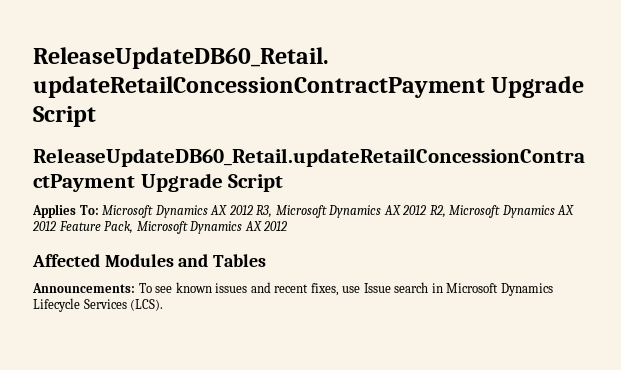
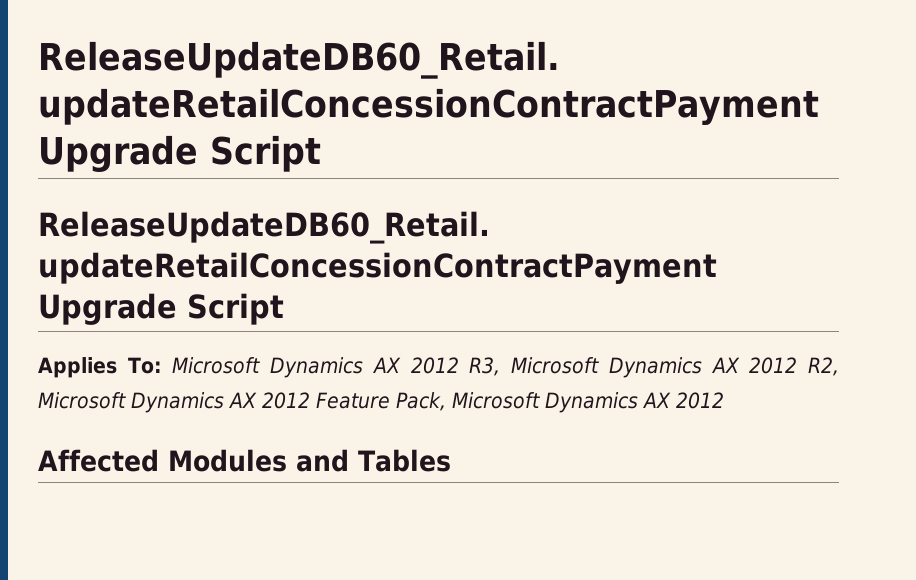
[32,282,553,296] [33,298,164,312] // Announcements: To see known issues and recent fixes, use Issue search in Microsoft Dynamics Lifecycle Services (LCS). -> (451, 460) none

